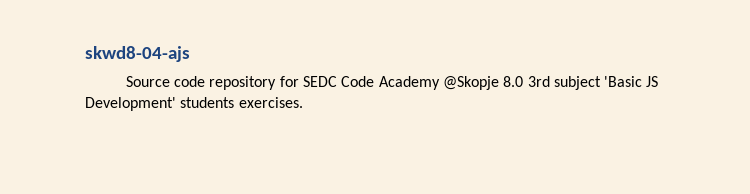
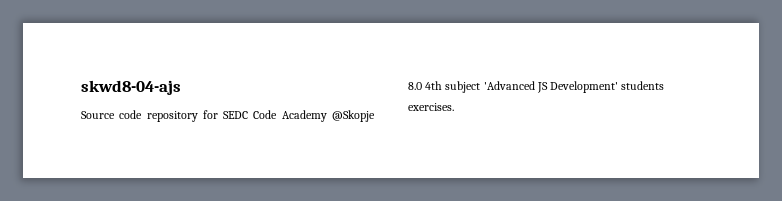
[527,76,643,90] 3rd subject 'Basic -> [425,81,535,93] 4th subject 'Advanced

